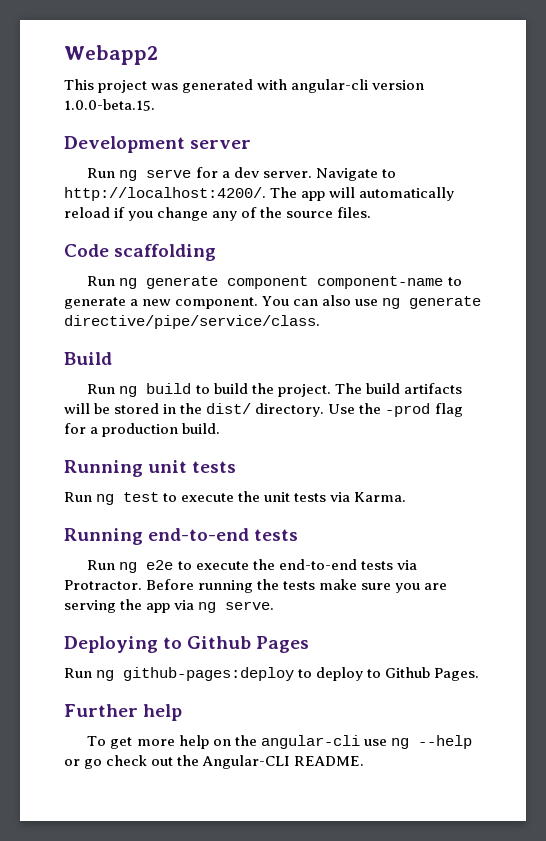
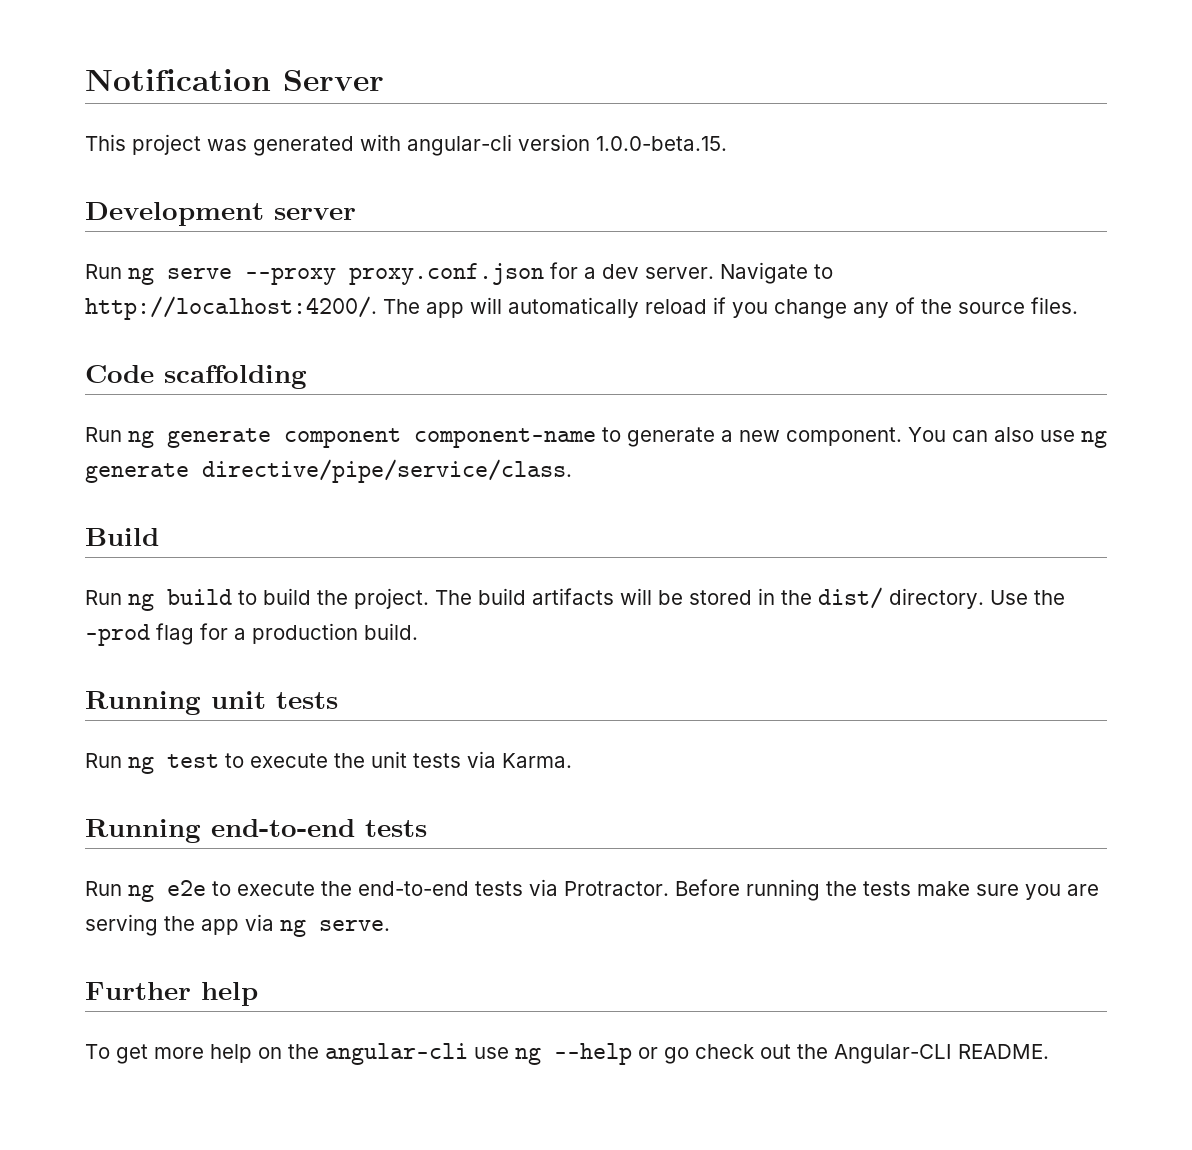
[64,45,158,65] Webapp2 -> [85,69,384,91] Notification Server
(192, 173) none -> [245,263,544,285] --proxy proxy.conf.json
[64,636,310,653] [64,667,480,681] // Deploying to Github Pages // Run ng github-pages:deploy to deploy to Github Pages. -> (390, 925) none

